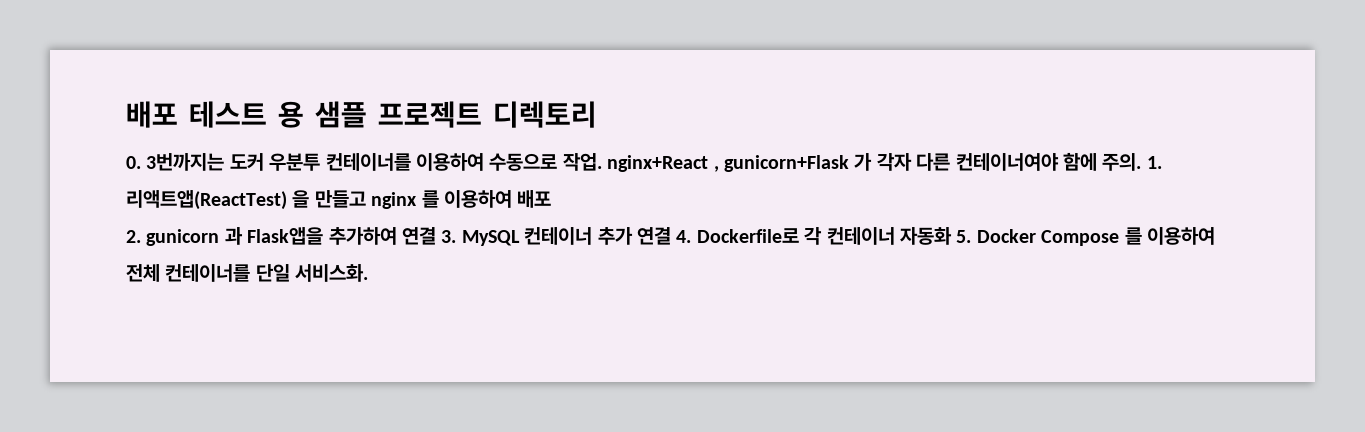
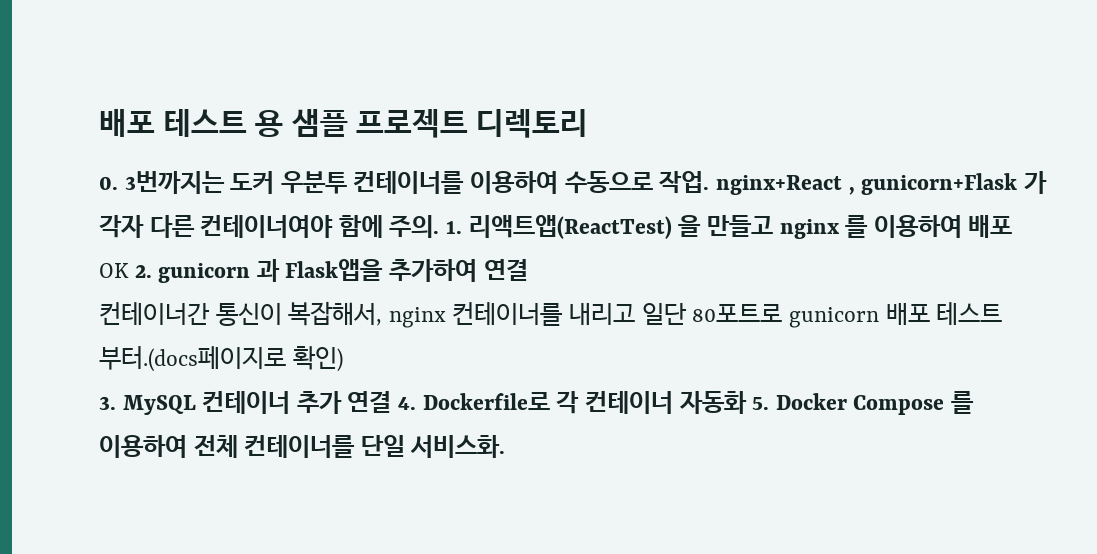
(552, 199) none -> [99,263,129,278] OK
(436, 236) none -> [99,301,1003,328] [99,346,343,372] // 컨테이너간 통신이 복잡해서, nginx 컨테이너를 내리고 일단 80포트로 gunicorn 배포 테스트 부터.(docs페이지로 확인) //

